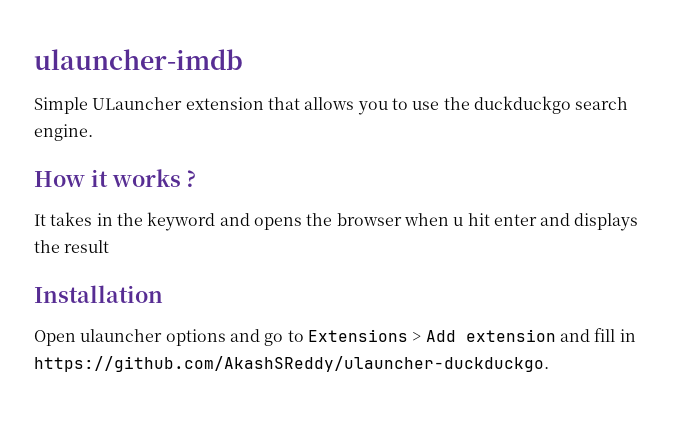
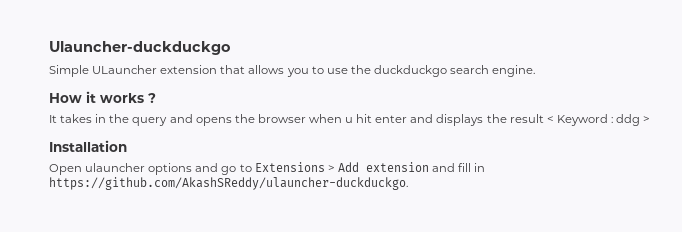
[34,49,243,70] ulauncher-imdb -> [49,41,231,55] Ulauncher-duckduckgo
[147,212,216,231] keyword -> [132,117,168,126] query
(110, 246) none -> [546,114,651,126] < Keyword : ddg >

